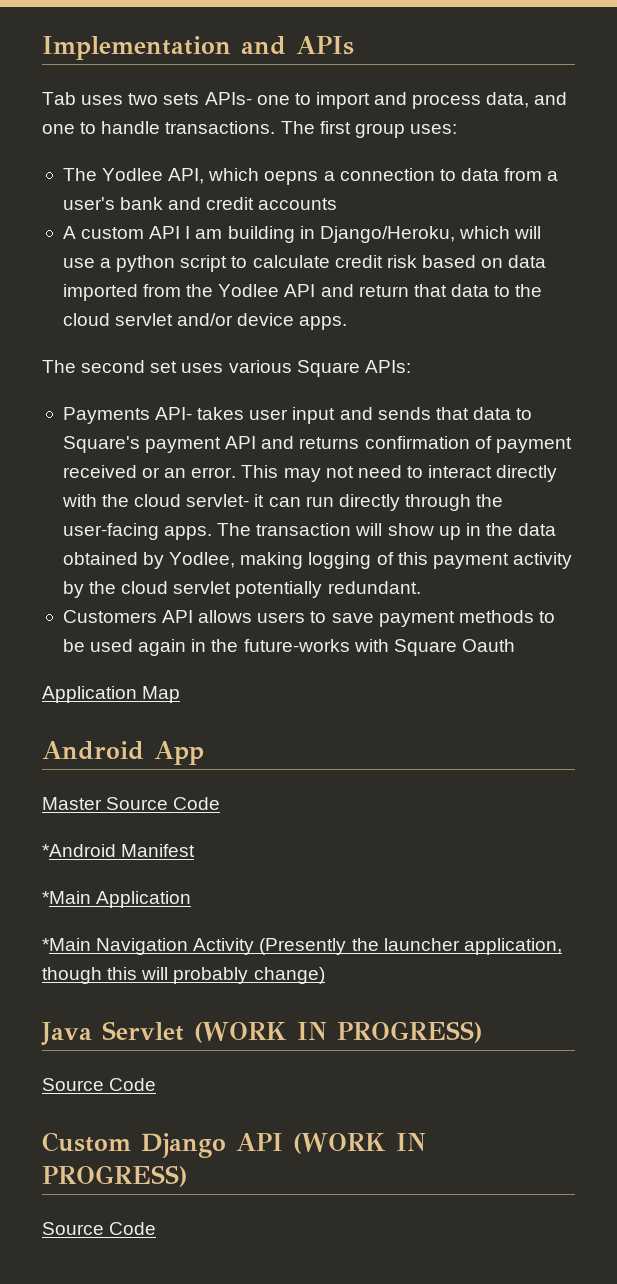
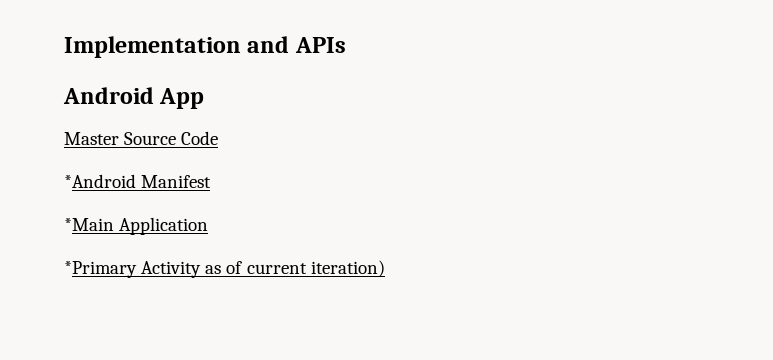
[42,92,568,109] [42,121,457,138] [62,168,559,185] [62,197,338,210] [62,226,542,243] [62,255,547,272] [62,284,543,301] [62,313,348,330] [42,360,411,377] [62,407,533,424] [62,436,572,453] [62,465,558,482] [61,494,504,511] [62,523,557,540] [62,552,572,569] [62,581,421,598] [62,610,555,627] [62,639,515,656] [42,686,181,703] // Tab uses two sets APIs- one to import and process data, and one to handle transactions. The first group uses: // The Yodlee API, which oepns a connection to data from a user's bank and credit accounts // A custom API I am building in Django/Heroku, which will use a python script to calculate credit risk based on data imported from the Yodlee API and return that data to the cloud servlet and/or device apps. // The second set uses various Square APIs: // Payments API- takes user input and sends that data to Square's payment API and returns confirmation of payment received or an error. This may not need to interact directly with the cloud servlet- it can run directly through the user-facing apps. The transaction will show up in the data obtained by Yodlee, making logging of this payment activity by the cloud servlet potentially redundant. // Customers API allows users to save payment methods to be used again in the future-works with Square Oauth // Application Map -> (346, 45) none
[42,938,562,955] [42,967,325,984] [41,1021,482,1046] [42,1078,157,1091] [42,1132,426,1158] [42,1165,187,1187] [42,1222,157,1235] *Main Navigation Activity (Presently the launcher application, though this will probably change) // Java Servlet (WORK IN PROGRESS) // Source Code // Custom Django API (WORK IN PROGRESS) // Source Code -> [64,260,385,278] *Primary Activity as of current iteration)

